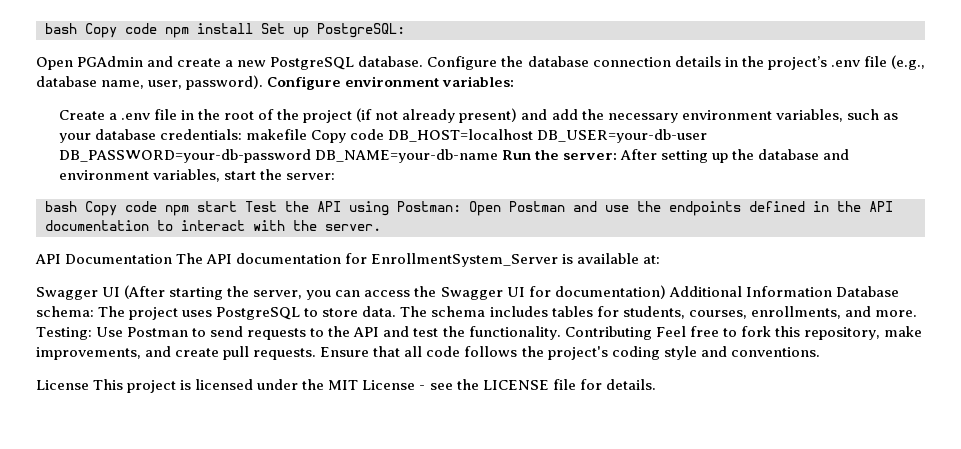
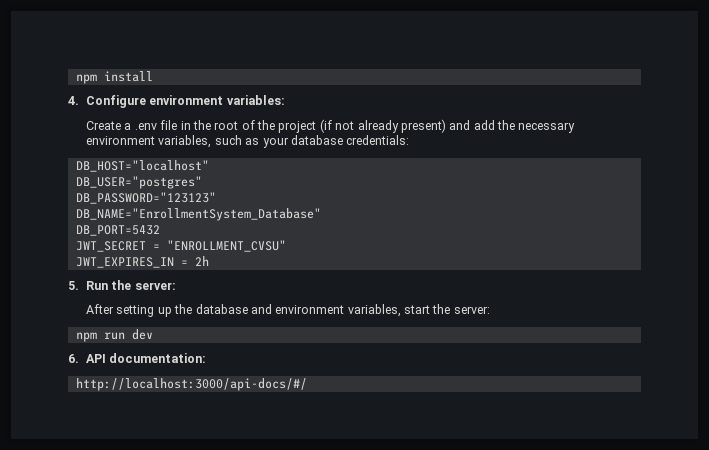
[45,23,157,38] bash Copy code -> (75, 79) none
[261,23,405,38] [36,55,925,70] [36,75,264,90] Set up PostgreSQL: // Open PGAdmin and create a new PostgreSQL database. Configure the database connection details in the project’s .env file (e.g., database name, user, password). -> [68,96,79,105] // 4.
[245,129,708,143] [58,149,498,163] makefile Copy code DB_HOST=localhost DB_USER=your-db-user DB_PASSWORD=your-db-password DB_NAME=your-db-name -> [75,160,209,172] [75,176,202,189] [75,192,216,204] [75,208,321,221] [75,225,160,236] [75,240,286,252] [75,256,209,268] [68,281,79,290] // DB_HOST="localhost" // DB_USER="postgres" // DB_PASSWORD="123123" // DB_NAME="EnrollmentSystem_Database" // DB_PORT=5432 // JWT_SECRET = "ENROLLMENT_CVSU" // JWT_EXPIRES_IN = 2h // 5.
(617, 156) none -> (176, 286) //
[45,201,893,216] [45,220,381,231] [35,253,661,267] [36,285,899,300] [36,306,917,320] [36,326,922,340] [36,346,820,360] [36,379,656,393] bash Copy code npm start Test the API using Postman: Open Postman and use the endpoints defined in the API documentation to interact with the server. // API Documentation The API documentation for EnrollmentSystem_Server is available at: // Swagger UI (After starting the server, you can access the Swagger UI for documentation) Additional Information Database schema: The project uses PostgreSQL to store data. The schema includes tables for students, courses, enrollments, and more. Testing: Use Postman to send requests to the API and test the functionality. Contributing Feel free to fork this repository, make improvements, and create pull requests. Ensure that all code follows the project's coding style and conventions. // License This project is licensed under the MIT License - see the LICENSE file for details. -> [75,329,153,342] [68,353,207,363] [75,378,307,391] npm run dev // 6. API documentation: // http://localhost:3000/api-docs/#/

